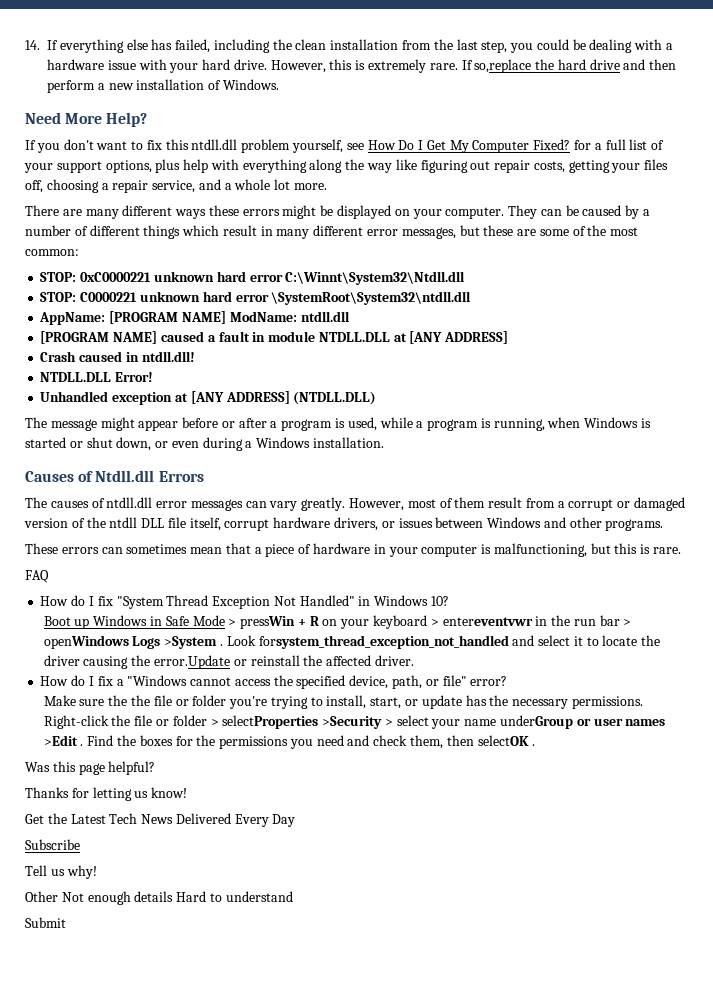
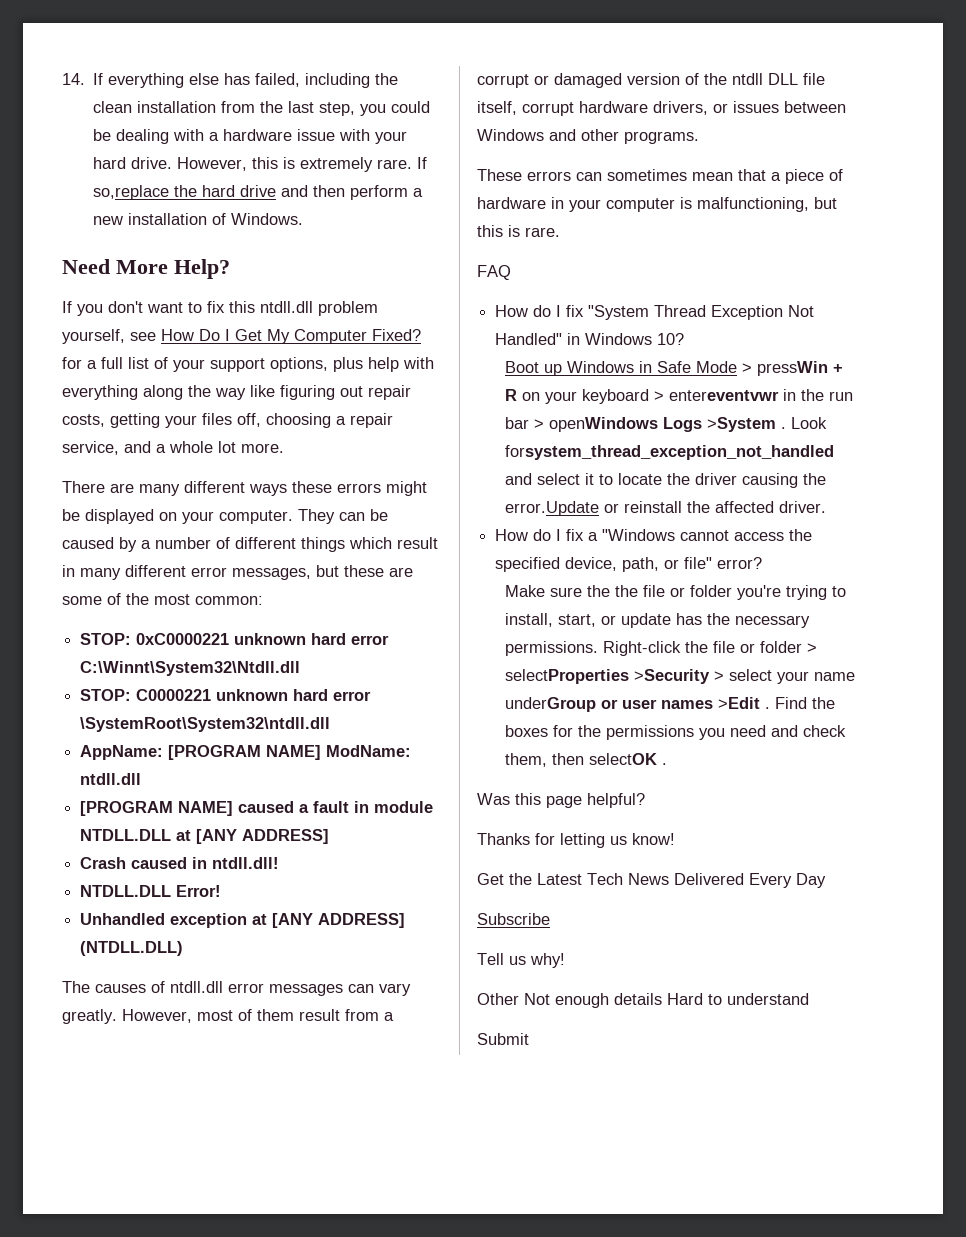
[25,417,652,431] [25,437,385,451] [25,470,204,482] // The message might appear before or after a program is used, while a program is running, when Windows is started or shut down, or even during a Windows installation. // Causes of Ntdll.dll Errors -> (184, 948) none

